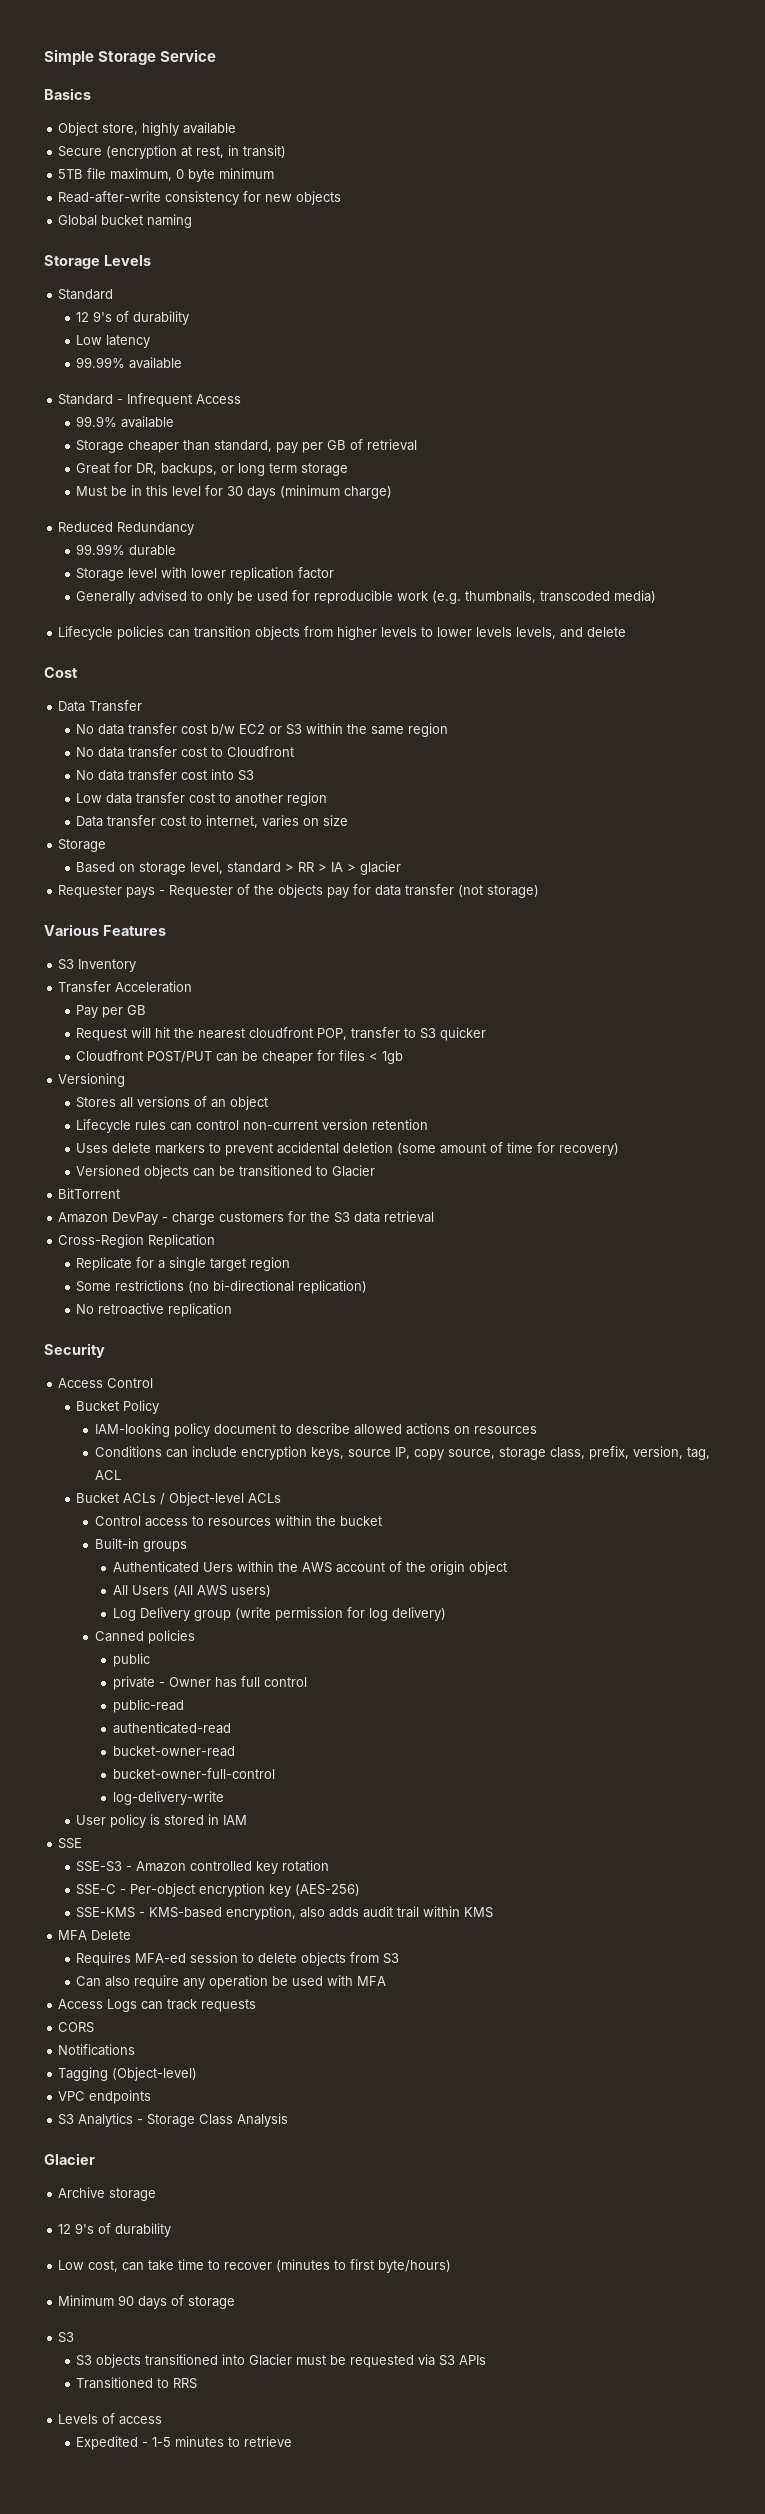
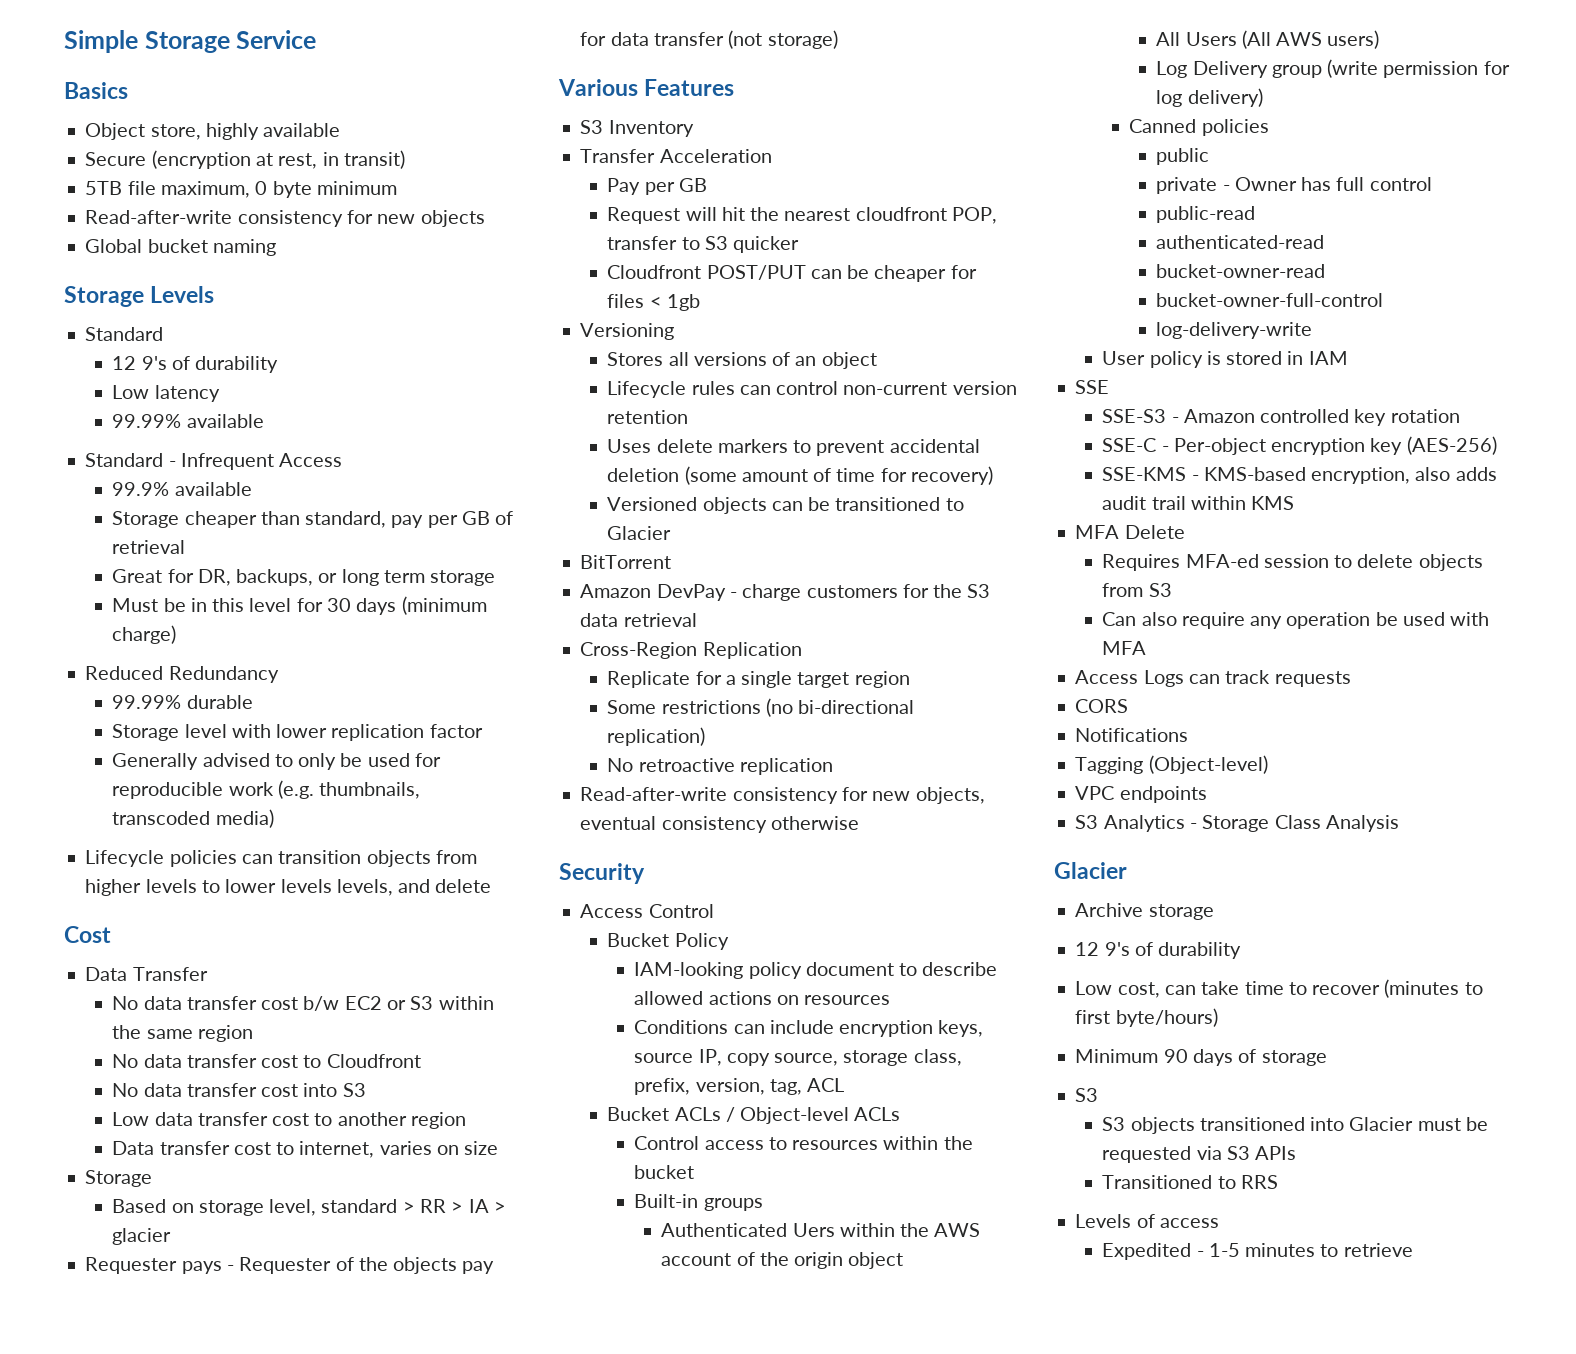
(233, 1310) none -> [580,787,985,804] [580,816,859,833] // Read-after-write consistency for new objects, eventual consistency otherwise

